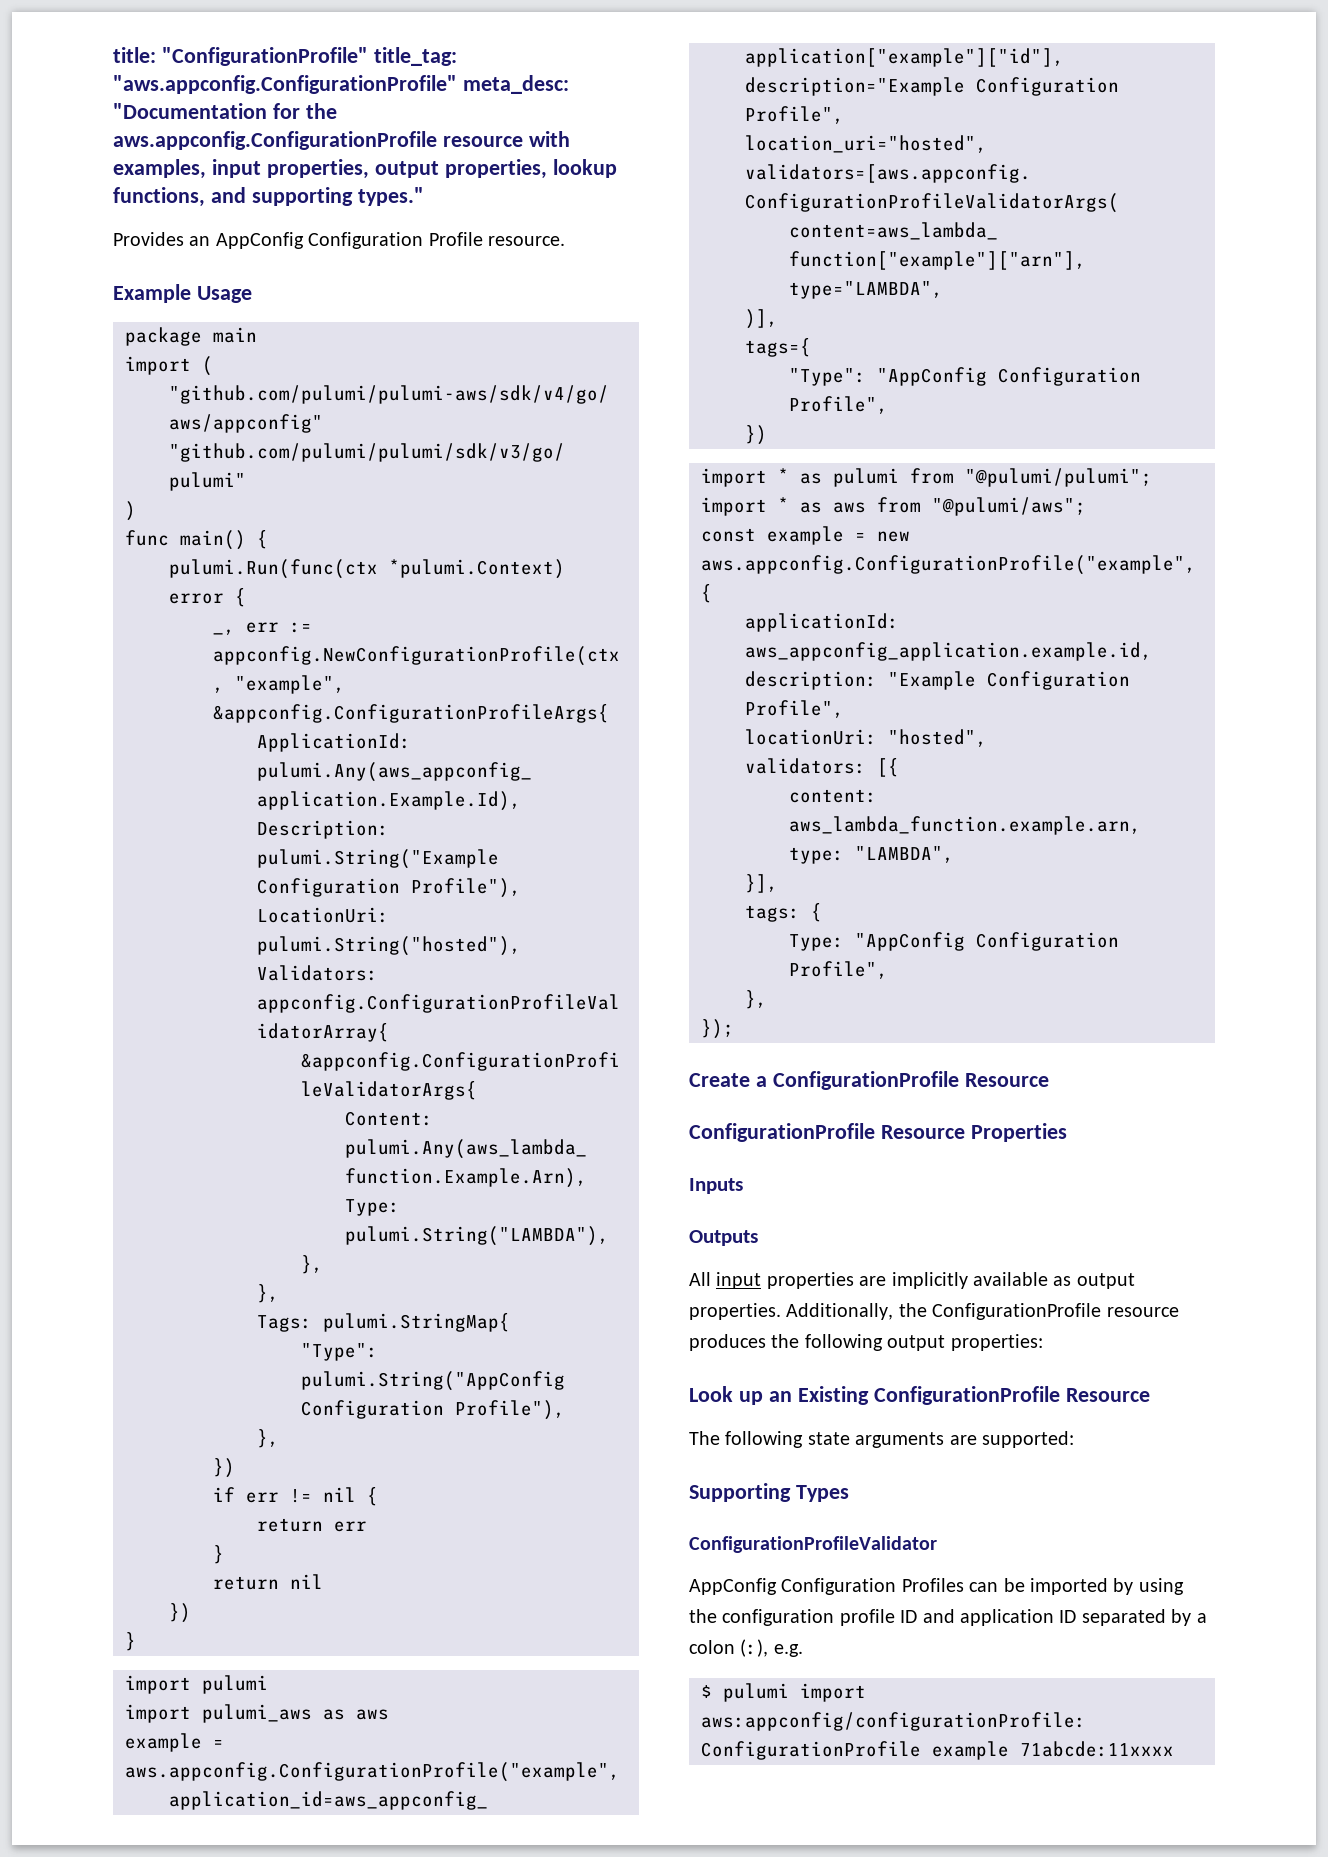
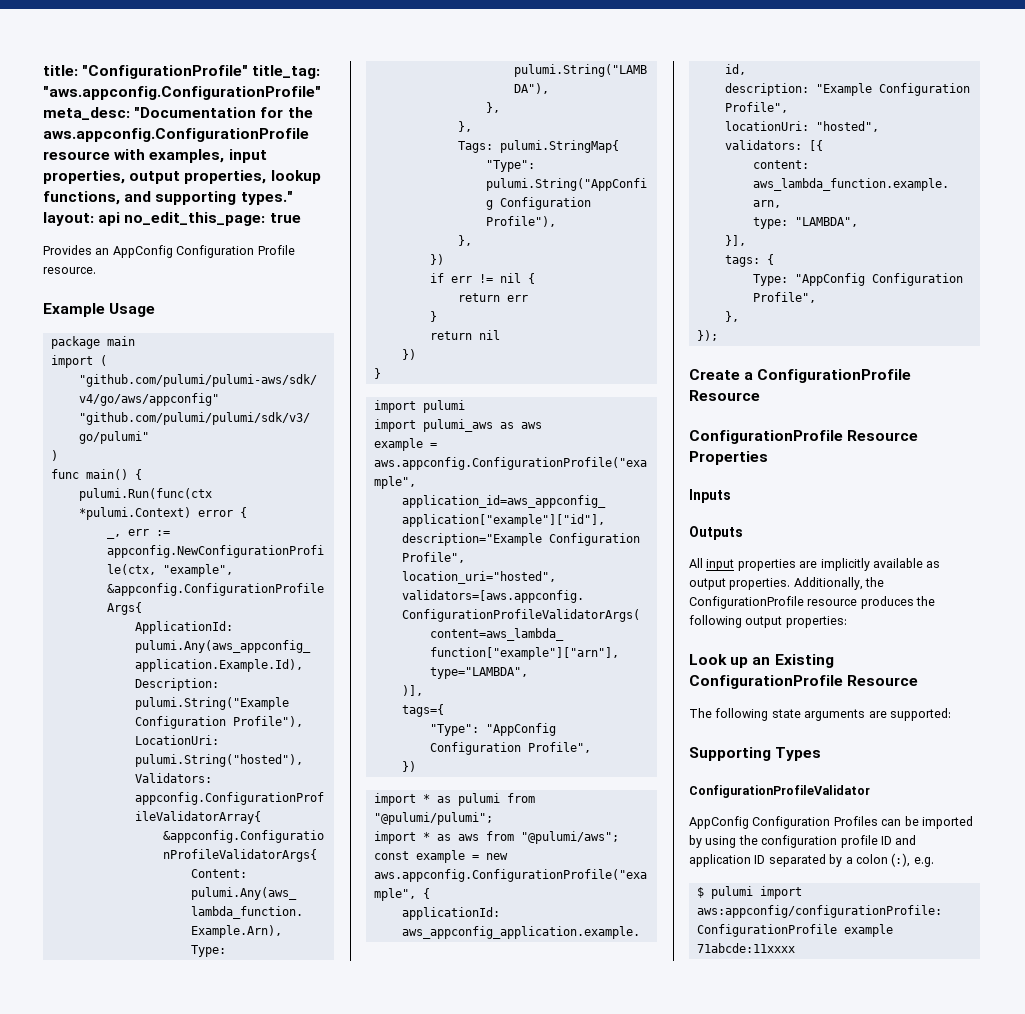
(424, 196) none -> [43,212,301,226] layout: api no_edit_this_page: true

